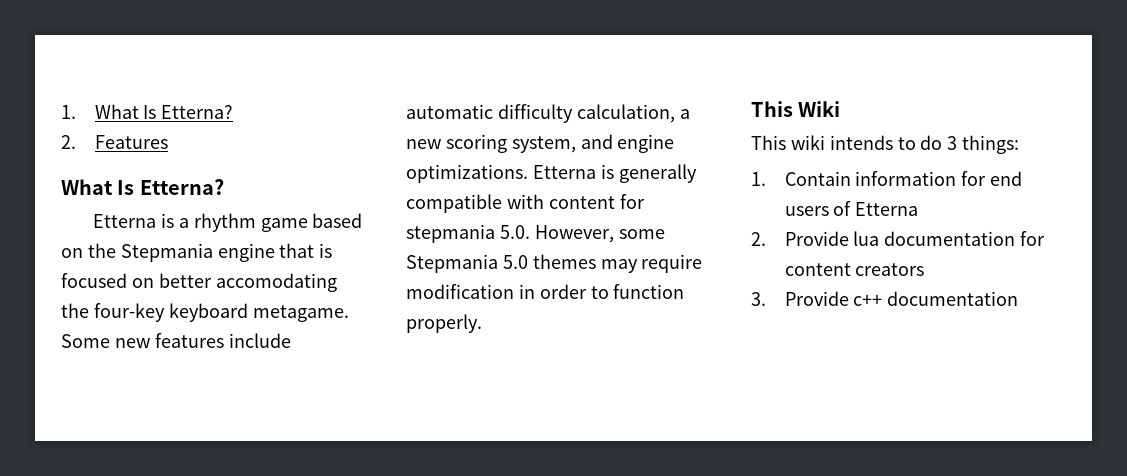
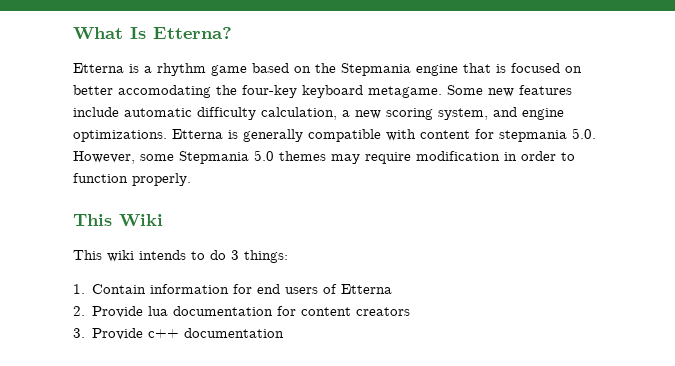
[61,104,234,119] [61,135,168,149] 1. What Is Etterna? // 2. Features // -> (73, 33) none

